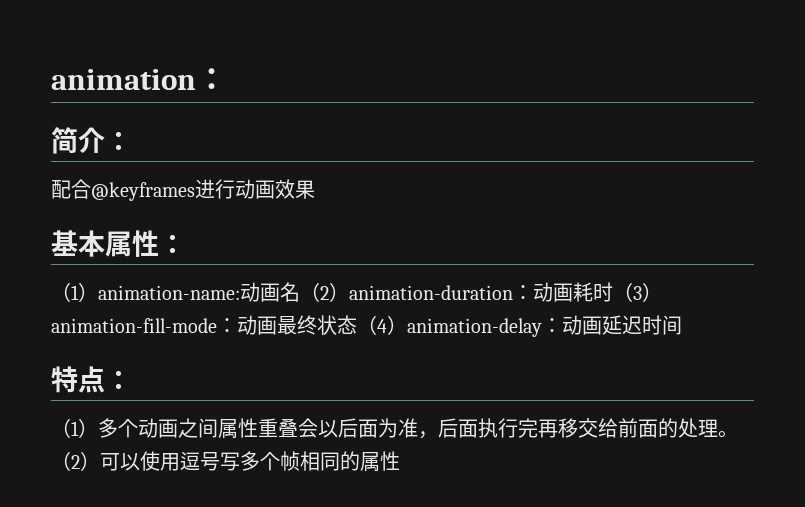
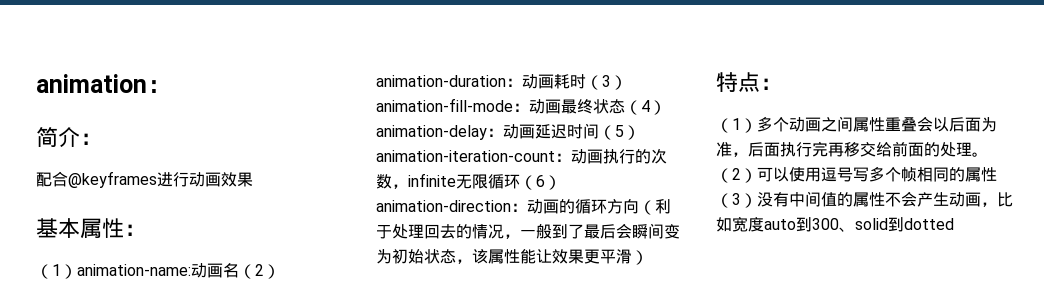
(682, 325) none -> [599,125,640,140] [376,148,667,164] [376,173,561,190] [376,199,671,215] [376,223,680,239] [376,249,648,265] （5）animation-iteration-count：动画执行的次数，infinite无限循环（6）animation-direction：动画的循环方向（利于处理回去的情况，一般到了最后会瞬间变为初始状态，该属性能让效果更平滑）
(400, 461) none -> [716,191,1013,208] [716,216,954,232] （3）没有中间值的属性不会产生动画，比如宽度auto到300、solid到dotted

